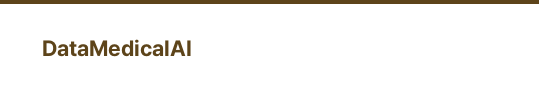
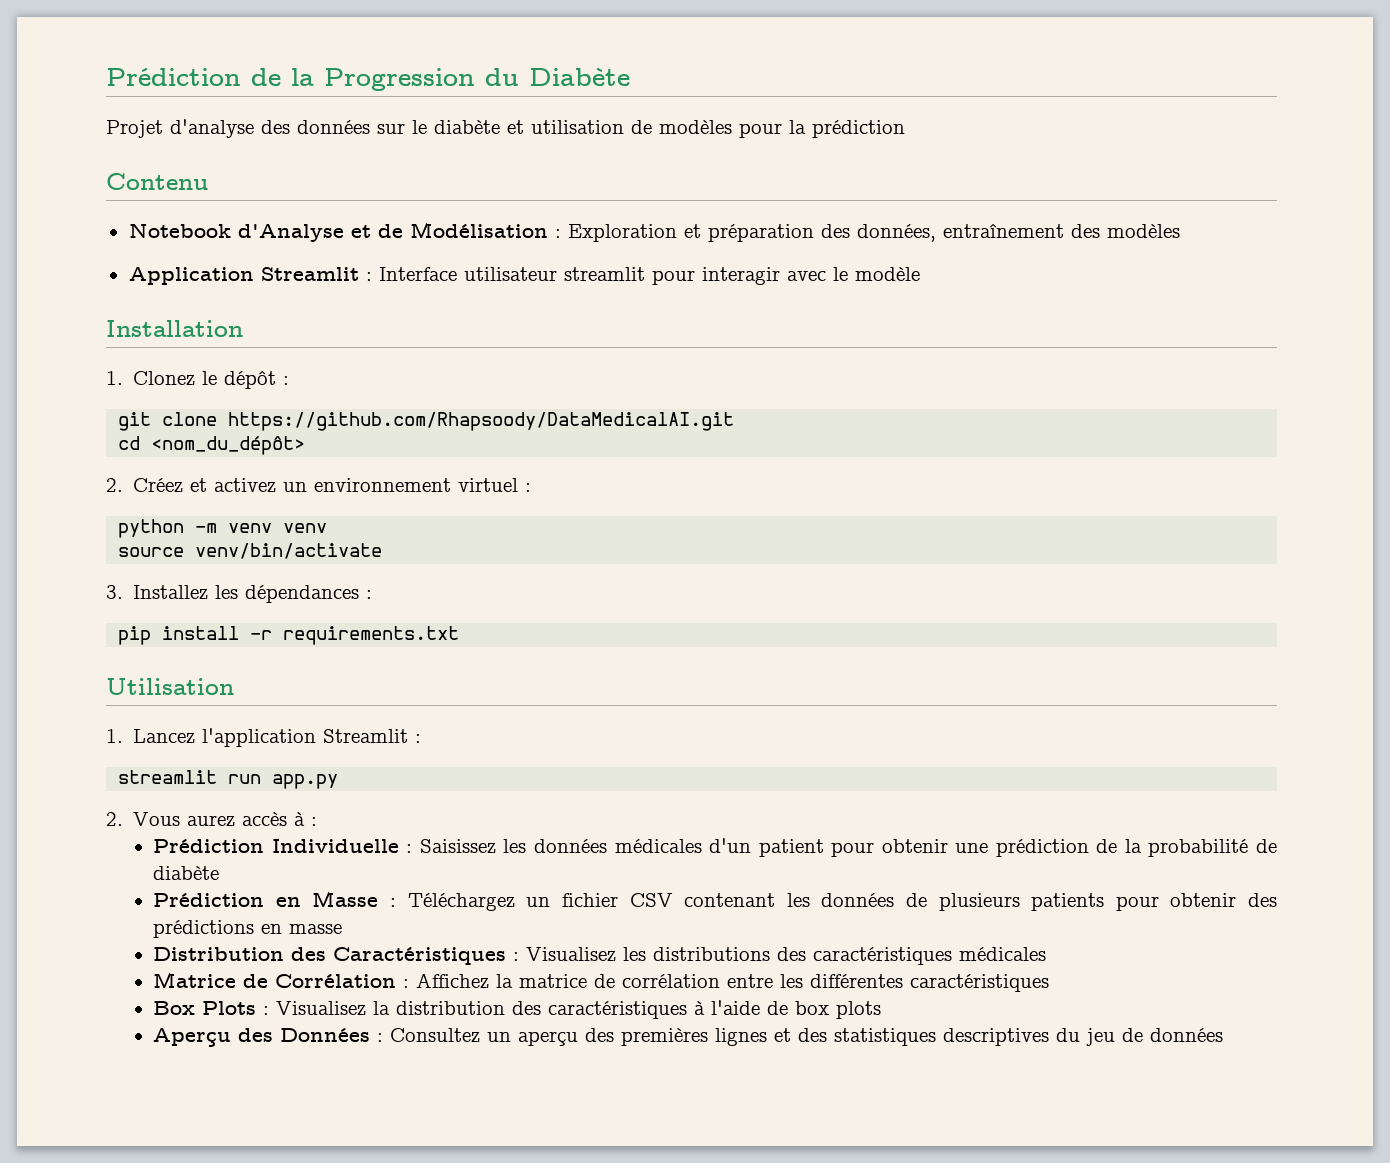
[42,39,192,57] DataMedicalAI -> [106,68,630,91] [106,119,905,138] [106,173,208,190] [128,222,1180,242] [128,267,920,285] [106,320,243,337] [106,370,290,389] [118,412,735,431] [118,436,306,455] [106,478,532,493] [118,519,328,538] [118,543,383,559] [106,585,373,603] [118,626,460,645] [106,678,234,695] [106,728,422,747] [118,770,339,789] [106,812,318,827] [153,838,1277,857] [153,866,220,880] [153,891,1277,911] [153,920,343,938] [153,947,1047,965] [153,972,1050,992] [153,1000,882,1019] [153,1028,1224,1047] Prédiction de la Progression du Diabète // Projet d'analyse des données sur le diabète et utilisation de modèles pour la prédiction // Contenu // Notebook d'Analyse et de Modélisation : Exploration et préparation des données, entraînement des modèles // Application Streamlit : Interface utilisateur streamlit pour interagir avec le modèle // Installation // 1. Clonez le dépôt : // git clone https://github.com/Rhapsoody/DataMedicalAI.git // cd <nom_du_dépôt> // 2. Créez et activez un environnement virtuel : // python -m venv venv // source venv/bin/activate // 3. Installez les dépendances : // pip install -r requirements.txt // Utilisation // 1. Lancez l'application Streamlit : // streamlit run app.py // 2. Vous aurez accès à : // Prédiction Individuelle : Saisissez les données médicales d'un patient pour obtenir une prédiction de la probabilité de diabète // Prédiction en Masse : Téléchargez un fichier CSV contenant les données de plusieurs patients pour obtenir des prédictions en masse // Distribution des Caractéristiques : Visualisez les distributions des caractéristiques médicales // Matrice de Corrélation : Affichez la matrice de corrélation entre les différentes caractéristiques // Box Plots : Visualisez la distribution des caractéristiques à l'aide de box plots // Aperçu des Données : Consultez un aperçu des premières lignes et des statistiques descriptives du jeu de données

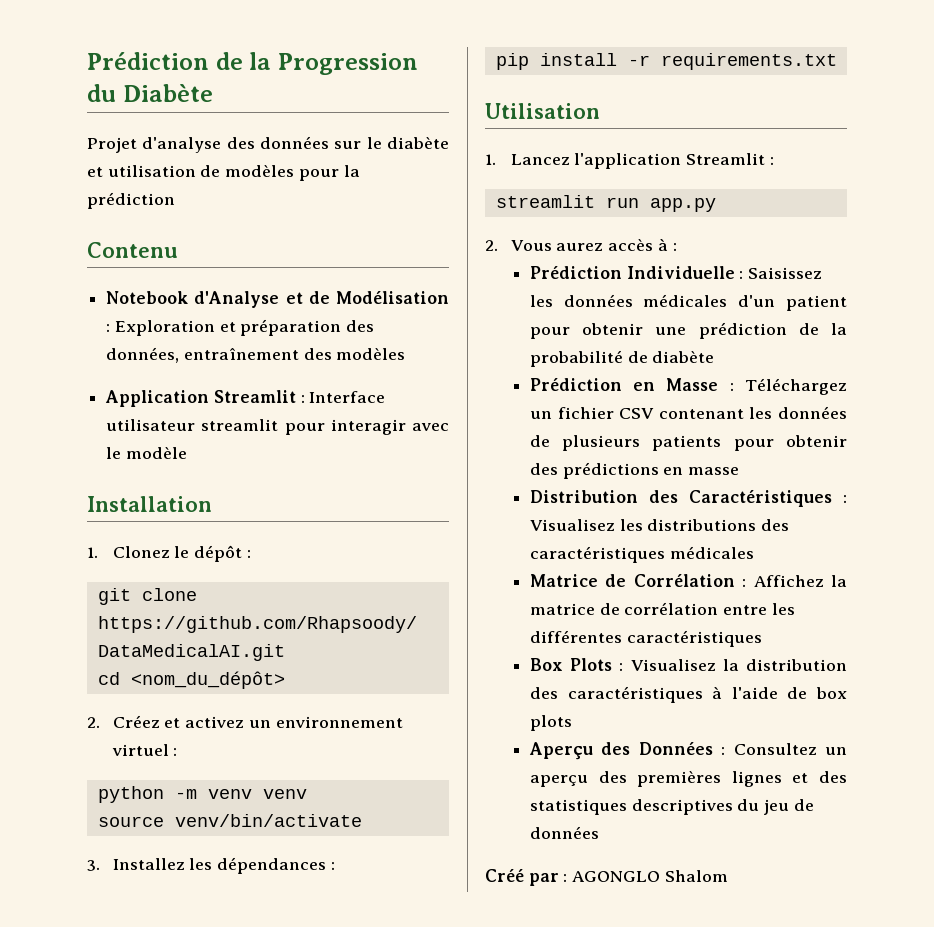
(1224, 1035) none -> [485,868,728,886] // Créé par : AGONGLO Shalom

